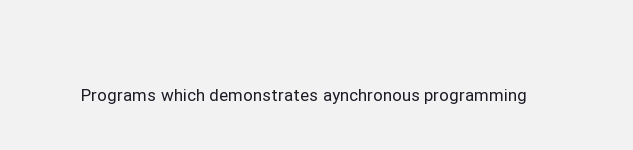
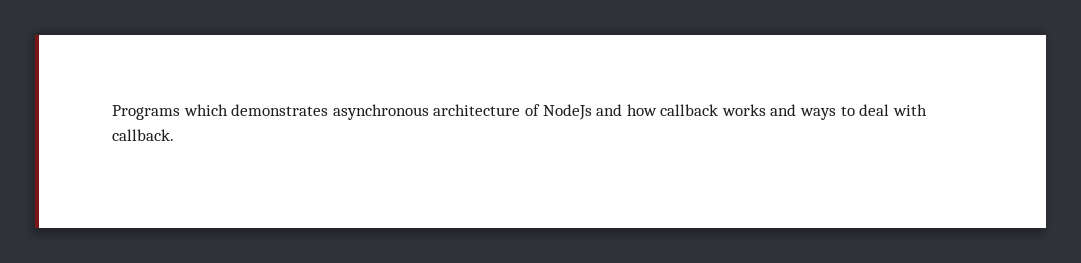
[322,89,528,104] aynchronous programming -> [332,104,927,120] [112,129,174,141] asynchronous architecture of NodeJs and how callback works and ways to deal with callback.

